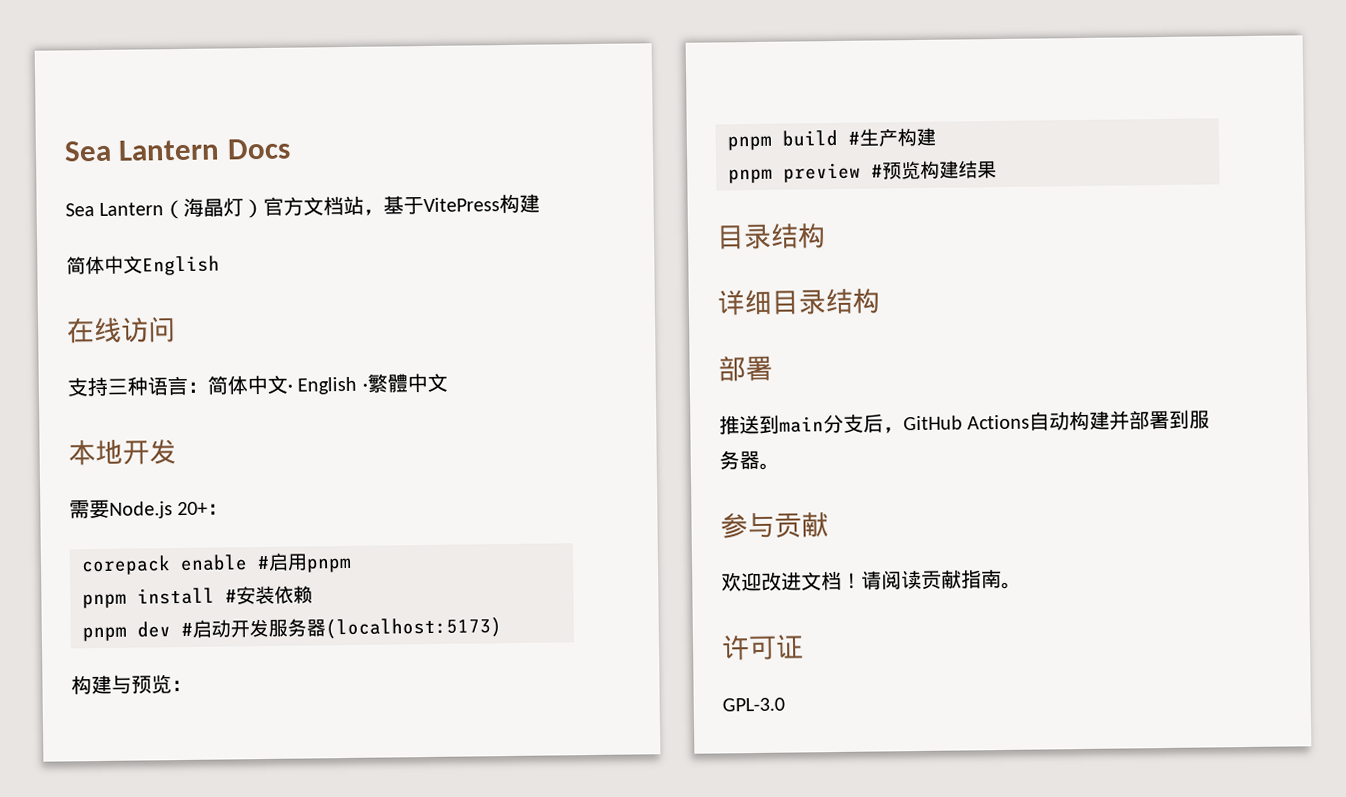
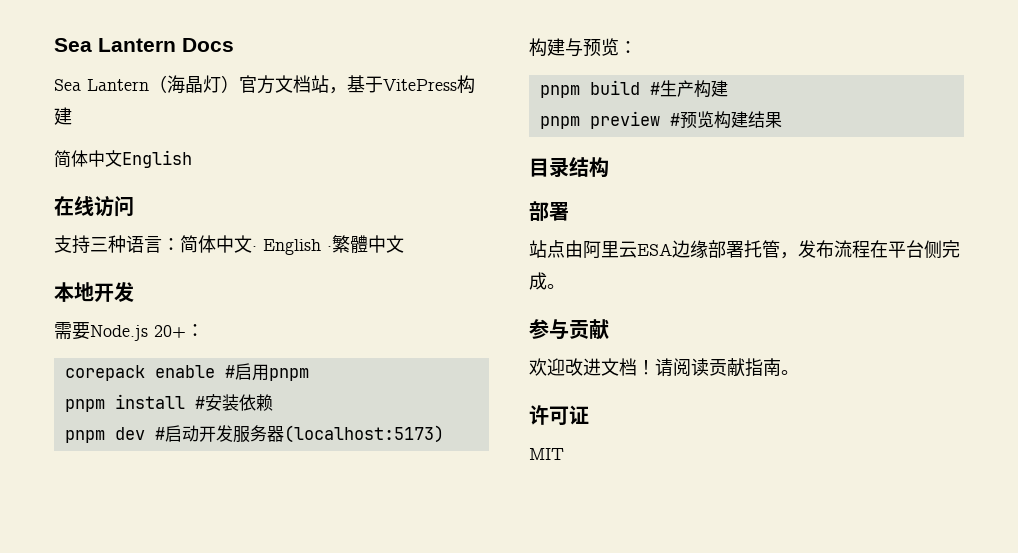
[717,288,880,316] [718,355,773,382] [719,409,1211,435] [719,450,760,470] 详细目录结构 // 部署 // 推送到main分支后，GitHub Actions自动构建并部署到服务器 -> [529,201,569,221] [529,240,960,259] [529,272,547,290] 部署 // 站点由阿里云ESA边缘部署托管，发布流程在平台侧完成
[722,697,785,712] GPL-3.0 -> [529,448,564,460] MIT

